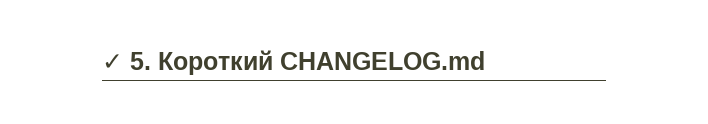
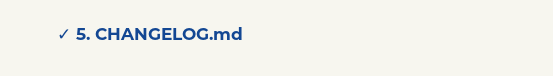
[158,50,273,75] Короткий -> (90, 34) none

